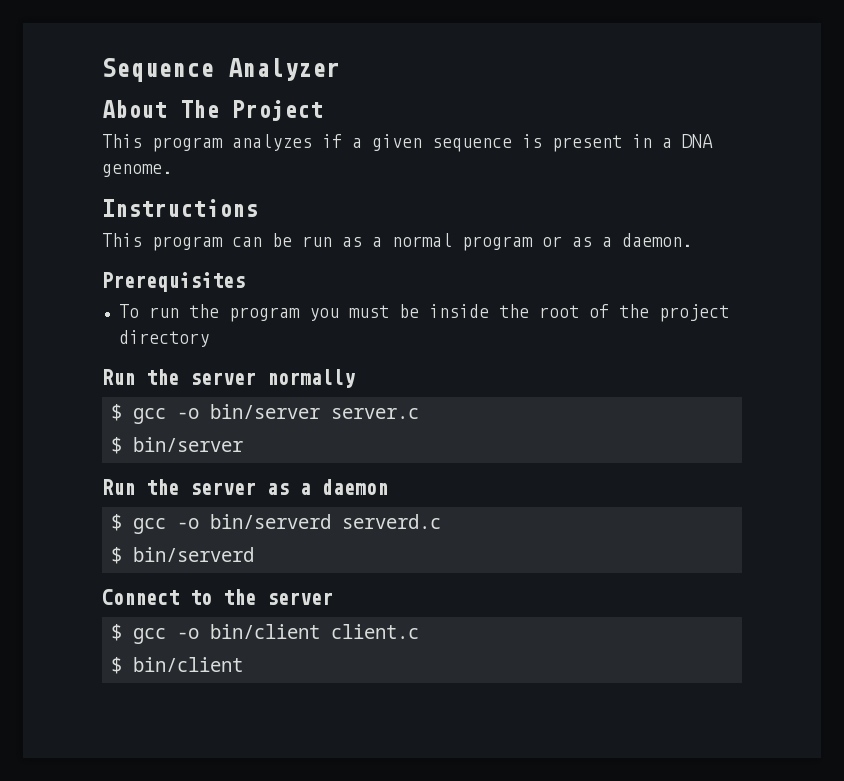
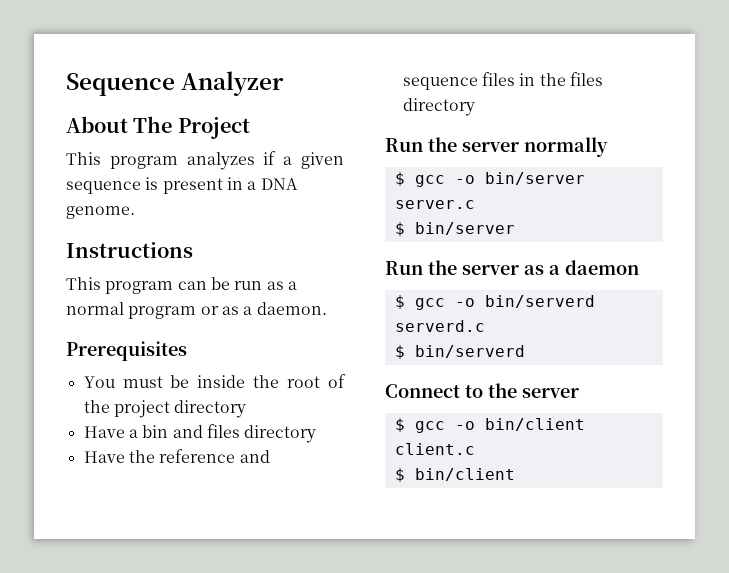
[118,304,339,322] To run the program you -> [83,376,115,388] You
(209, 338) none -> [83,424,317,443] [83,449,270,463] [402,72,603,90] [402,98,475,116] // Have a bin and files directory // Have the reference and sequence files in the files directory

